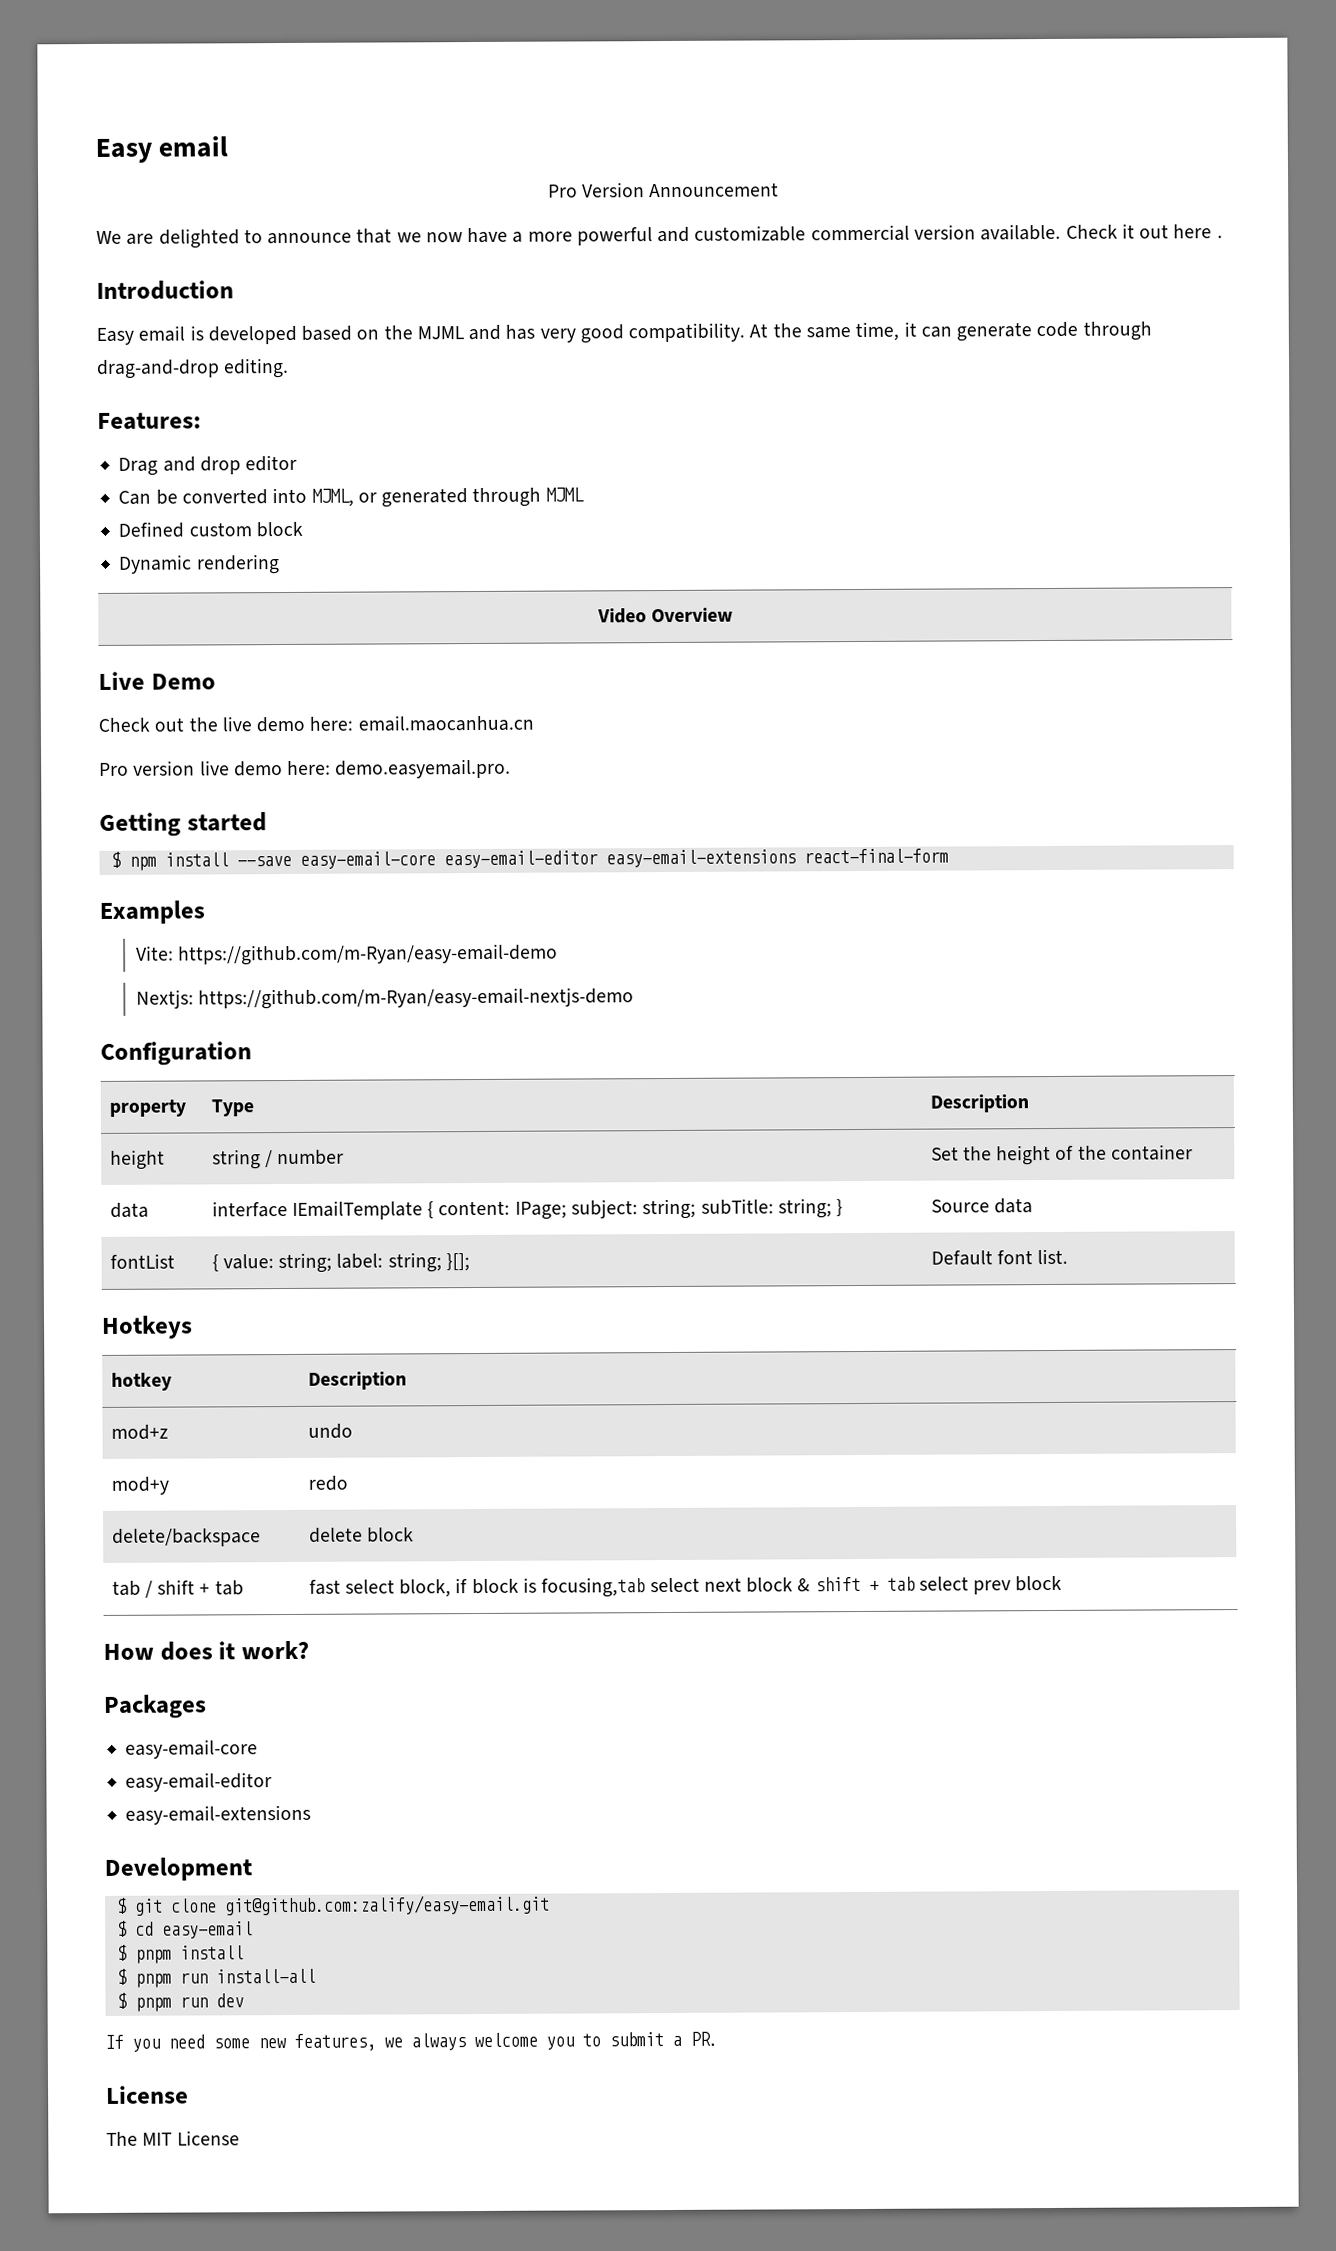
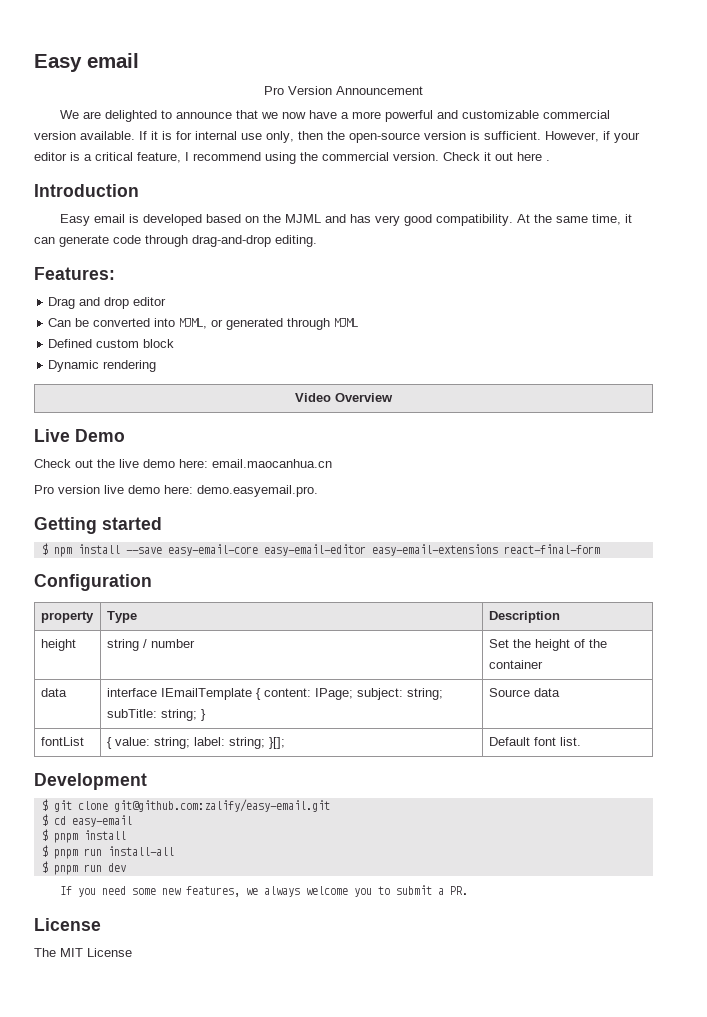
(1062, 232) none -> [139,131,640,143] [34,152,439,164] If it is for internal use only, then the open-source version is sufficient. However, if your editor is a critical feature, I recommend using the commercial version.
[99,900,205,924] [136,943,559,966] [136,987,635,1010] // Examples // Vite: https://github.com/m-Ryan/easy-email-demo // Nextjs: https://github.com/m-Ryan/easy-email-nextjs-demo -> (600, 549) none
[101,1315,193,1339] [110,1372,172,1391] [307,1371,407,1390] [110,1424,168,1440] [307,1423,353,1439] [110,1476,169,1495] [307,1475,348,1491] [111,1528,261,1547] [308,1527,414,1543] [111,1579,244,1598] [308,1575,1063,1598] [103,1640,309,1661] [103,1694,207,1719] [125,1739,259,1759] [125,1772,273,1792] [125,1804,312,1825] // Hotkeys // hotkey | Description // mod+z | undo // mod+y | redo // delete/backspace | delete block // tab / shift + tab | fast select block, if block is focusing,tab select next block & shift + tab select prev block // How does it work? // Packages // easy-email-core // easy-email-editor // easy-email-extensions -> (581, 741) none

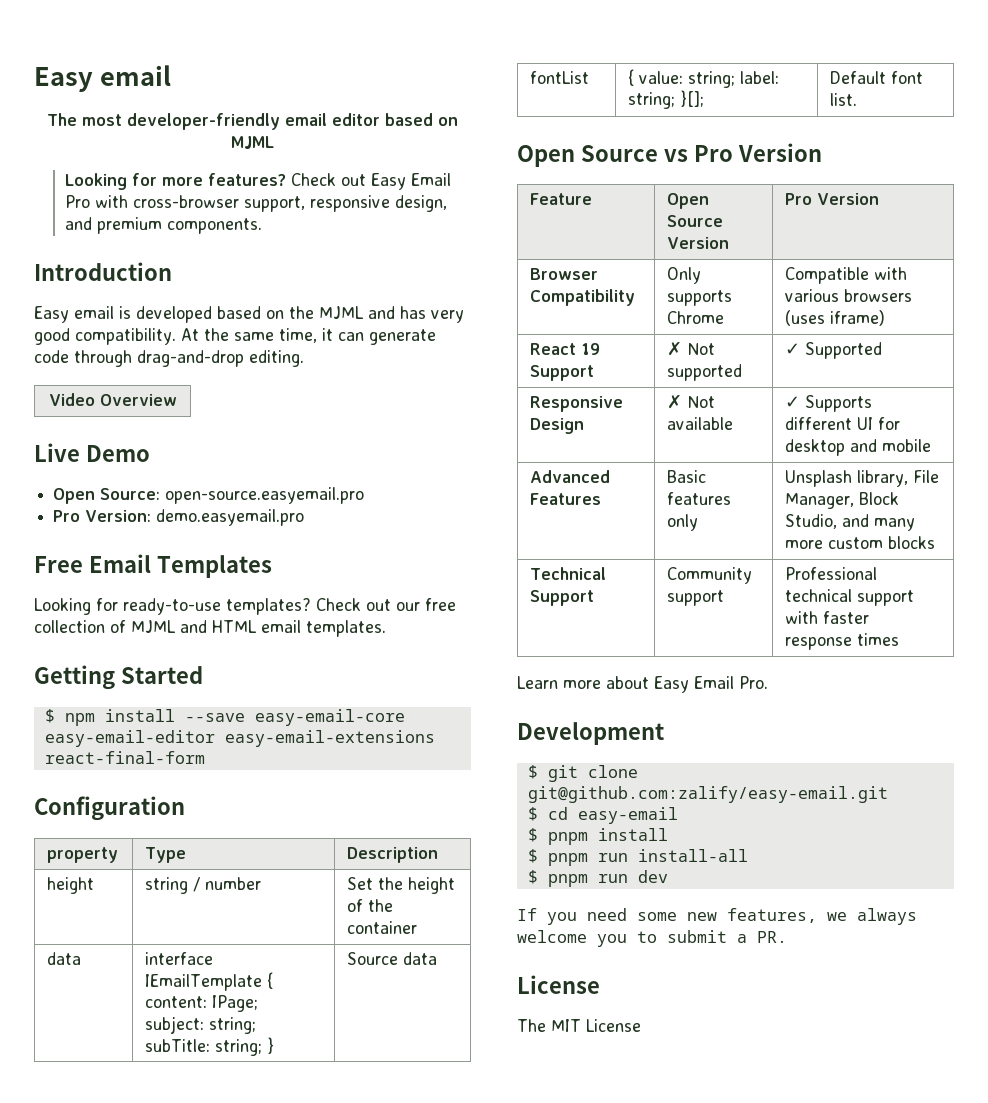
[264,86,423,95] [59,110,610,122] [34,131,640,143] [34,152,550,164] Pro Version Announcement // We are delighted to announce that we now have a more powerful and customizable commercial version available. If it is for internal use only, then the open-source version is sufficient. However, if your editor is a critical feature, I recommend using the commercial version. Check it out here . -> [47,113,458,130] [231,136,274,149] [65,173,452,190] [65,195,448,212] [65,217,263,234] The most developer-friendly email editor based on MJML // Looking for more features? Check out Easy Email Pro with cross-browser support, responsive design, and premium components.
[34,267,115,280] [48,297,167,309] [48,318,359,330] [48,339,175,348] [48,360,157,372] [295,393,393,402] [34,429,125,442] [34,459,332,468] [34,485,318,497] // Features: // Drag and drop editor // Can be converted into MJML, or generated through MJML // Defined custom block // Dynamic rendering // Video Overview // Live Demo // Check out the live demo here: email.maocanhua.cn // Pro version live demo here: demo.easyemail.pro. -> [48,393,177,406] [34,443,150,462] [53,487,365,504] [53,509,305,526] [34,554,272,578] [34,598,456,615] [34,620,386,637] // Video Overview // Live Demo // Open Source: open-source.easyemail.pro // Pro Version: demo.easyemail.pro // Free Email Templates // Looking for ready-to-use templates? Check out our free collection of MJML and HTML email templates.
[102,517,162,530] started -> [120,666,203,684] Started
(581, 741) none -> [517,143,822,167] [530,193,593,205] [667,193,710,209] [667,215,724,227] [667,237,730,249] [785,193,880,205] [530,268,599,280] [530,289,636,306] [667,267,702,284] [667,290,733,306] [667,311,725,324] [785,267,908,284] [785,289,913,302] [785,310,886,326] [530,343,601,355] [530,365,595,381] [667,341,716,356] [667,364,743,381] [785,342,883,359] [530,396,624,412] [530,418,585,434] [667,394,716,409] [667,417,734,430] [785,395,873,412] [785,417,901,430] [785,439,932,456] [530,470,611,483] [530,493,602,505] [667,470,707,483] [667,492,732,505] [667,514,699,531] [785,470,940,487] [785,492,900,509] [785,514,916,531] [785,536,936,549] [530,567,607,580] [530,590,595,606] [667,567,753,584] [667,590,725,606] [785,567,878,580] [785,589,915,606] [785,611,870,624] [785,633,900,650] [517,676,768,693] // Open Source vs Pro Version // Feature | Open Source Version | Pro Version // Browser Compatibility | Only supports Chrome | Compatible with various browsers (uses iframe) // React 19 Support | ✗ Not supported | ✓ Supported // Responsive Design | ✗ Not available | ✓ Supports different UI for desktop and mobile // Advanced Features | Basic features only | Unsplash library, File Manager, Block Studio, and many more custom blocks // Technical Support | Community support | Professional technical support with faster response times // Learn more about Easy Email Pro.

